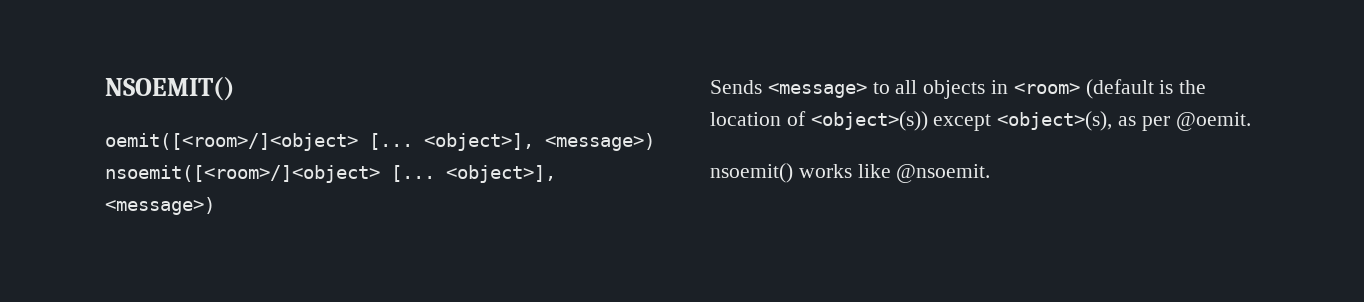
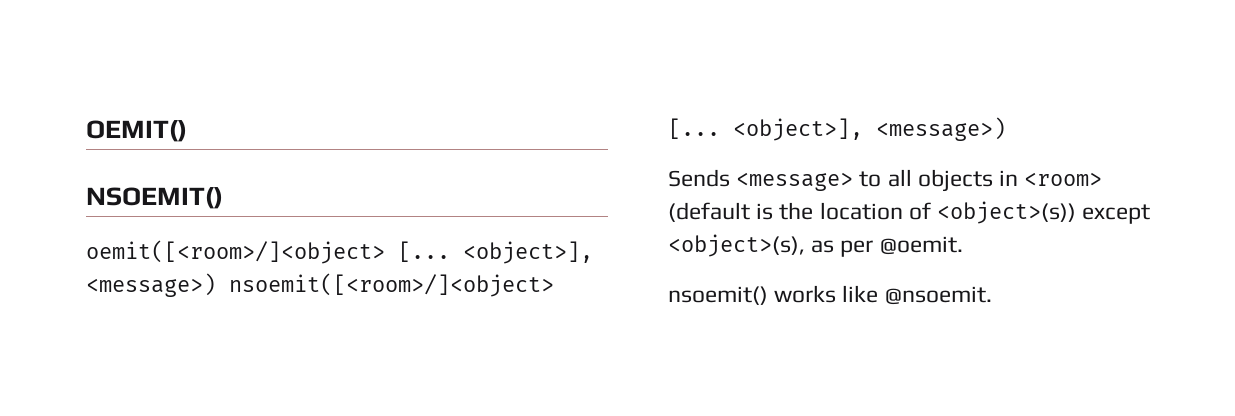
(105, 89) none -> [86,120,187,142] OEMIT() //

